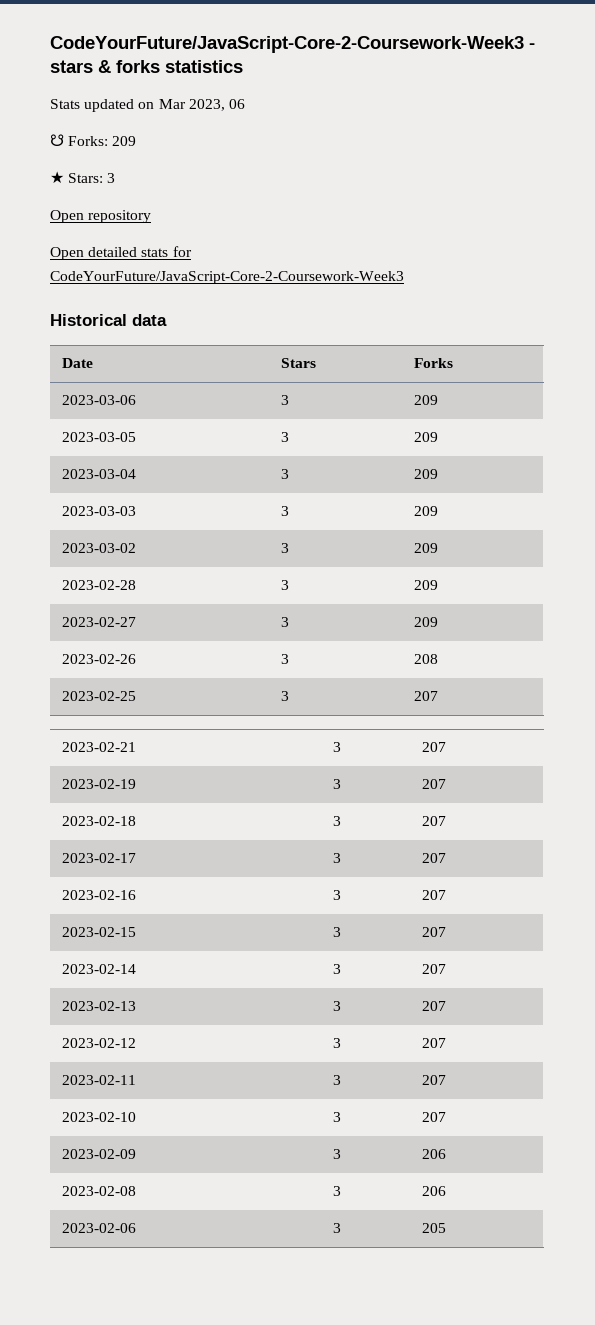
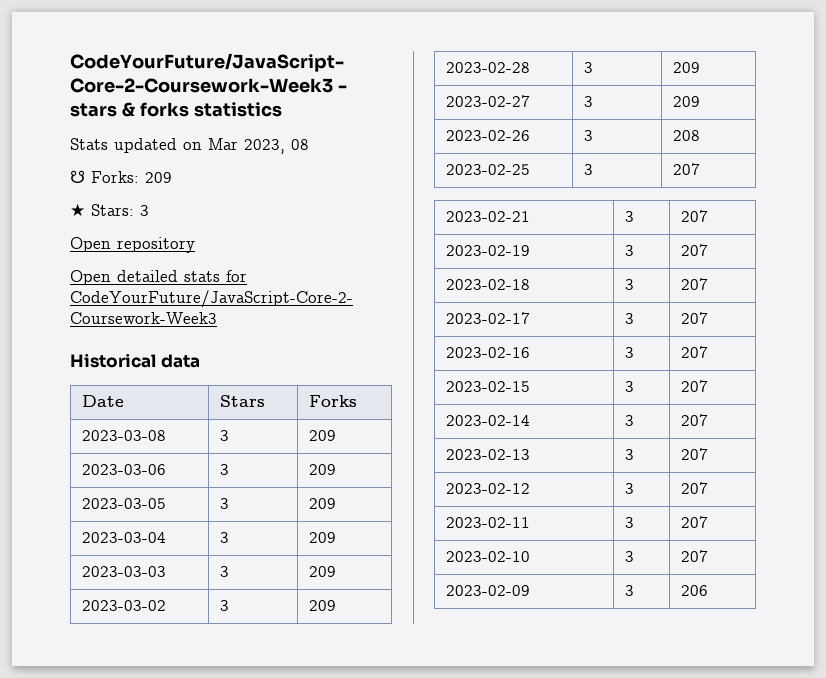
[228,99,245,109] 06 -> [291,139,309,150] 08
(453, 363) none -> [82,430,167,441] [220,430,230,441] [309,430,337,441] // 2023-03-08 | 3 | 209
[61,1186,136,1196] [332,1186,341,1196] [421,1186,446,1196] [61,1223,136,1233] [332,1223,341,1233] [421,1223,446,1233] // 2023-02-08 | 3 | 206 // 2023-02-06 | 3 | 205 -> (709, 590) none

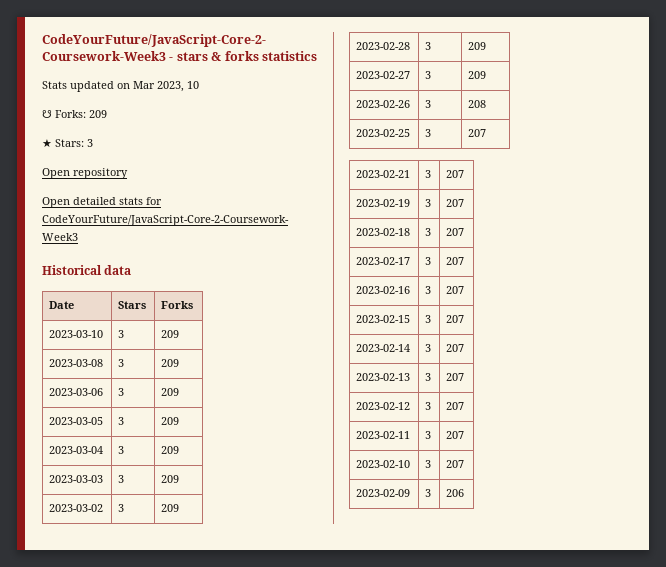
[291,139,309,150] 08 -> [187,81,199,89] 10
(358, 401) none -> [49,330,104,338] [118,330,125,338] [161,330,180,338] // 2023-03-10 | 3 | 209

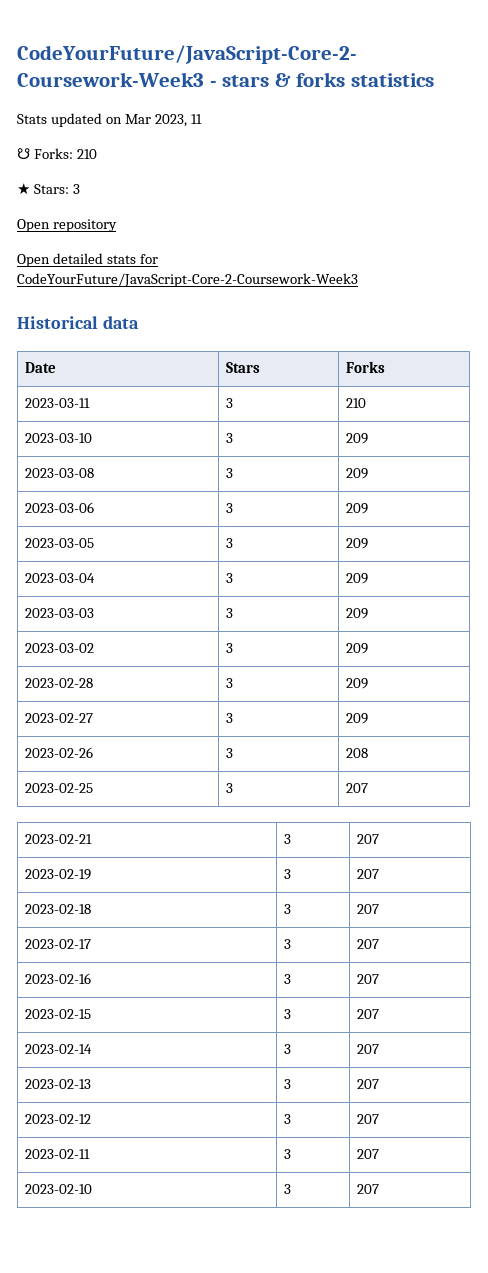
[187,81,199,89] 10 -> [190,114,202,124] 11
[89,110,107,118] 209 -> [76,149,97,159] 210
(194, 305) none -> [24,398,90,408] [225,398,233,408] [345,398,366,408] // 2023-03-11 | 3 | 210
[356,489,411,497] [425,489,432,497] [446,489,465,497] // 2023-02-09 | 3 | 206 -> (379, 1189) none

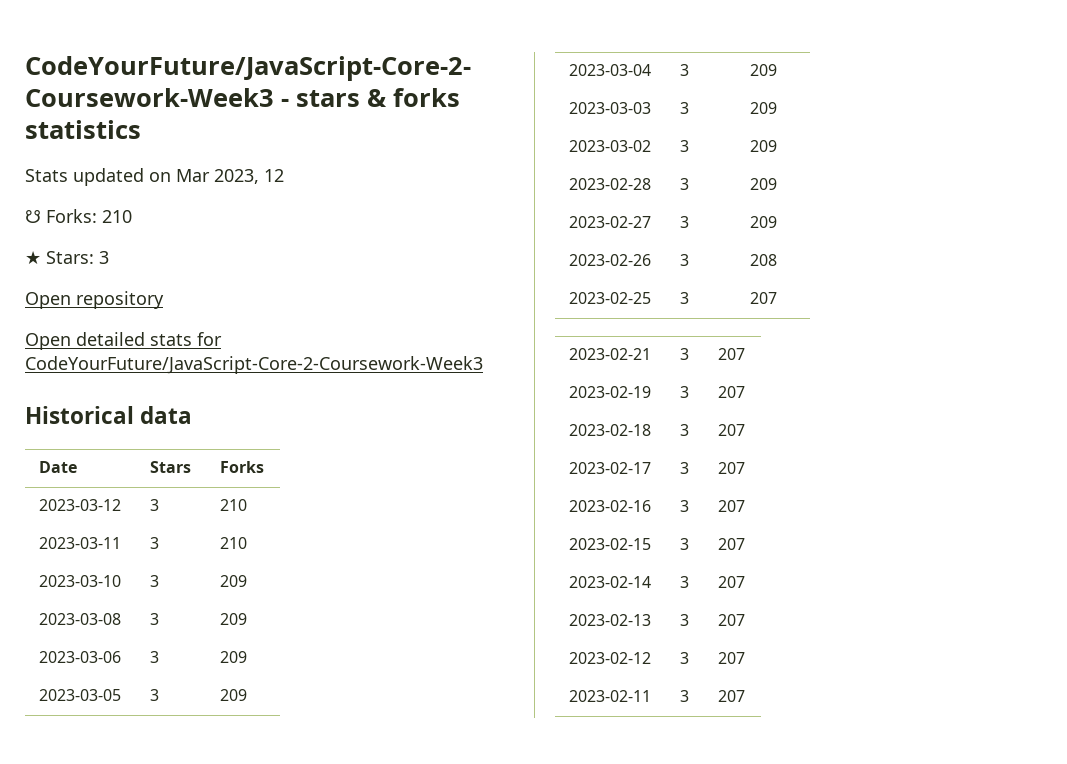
[190,114,202,124] 11 -> [264,169,284,182] 12
(385, 367) none -> [39,499,122,511] [150,499,160,511] [220,499,248,511] // 2023-03-12 | 3 | 210
[24,1184,92,1194] [283,1184,291,1194] [356,1184,379,1194] // 2023-02-10 | 3 | 207 -> (746, 696) none

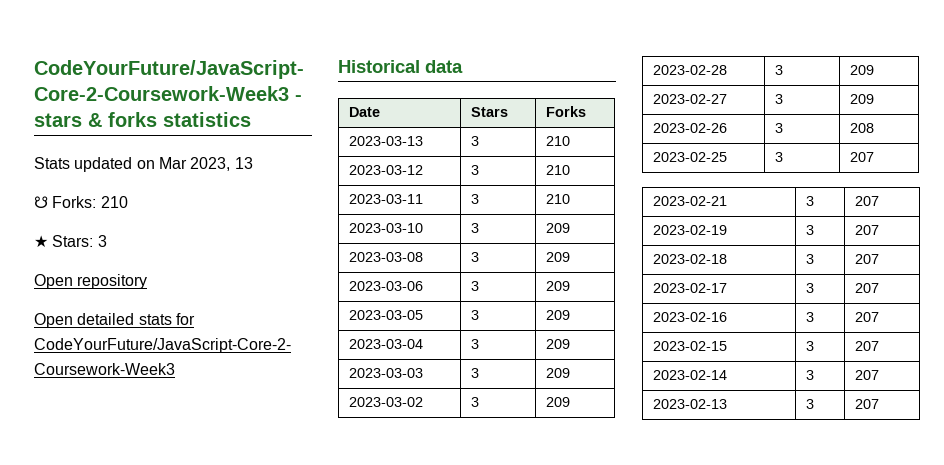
[264,169,284,182] 12 -> [234,157,253,169] 13
(265, 467) none -> [348,136,423,146] [470,136,479,146] [545,136,570,146] // 2023-03-13 | 3 | 210
[569,652,652,664] [680,652,690,664] [718,652,746,664] [569,690,652,702] [680,690,690,702] [718,690,746,702] // 2023-02-12 | 3 | 207 // 2023-02-11 | 3 | 207 -> (879, 404) none

